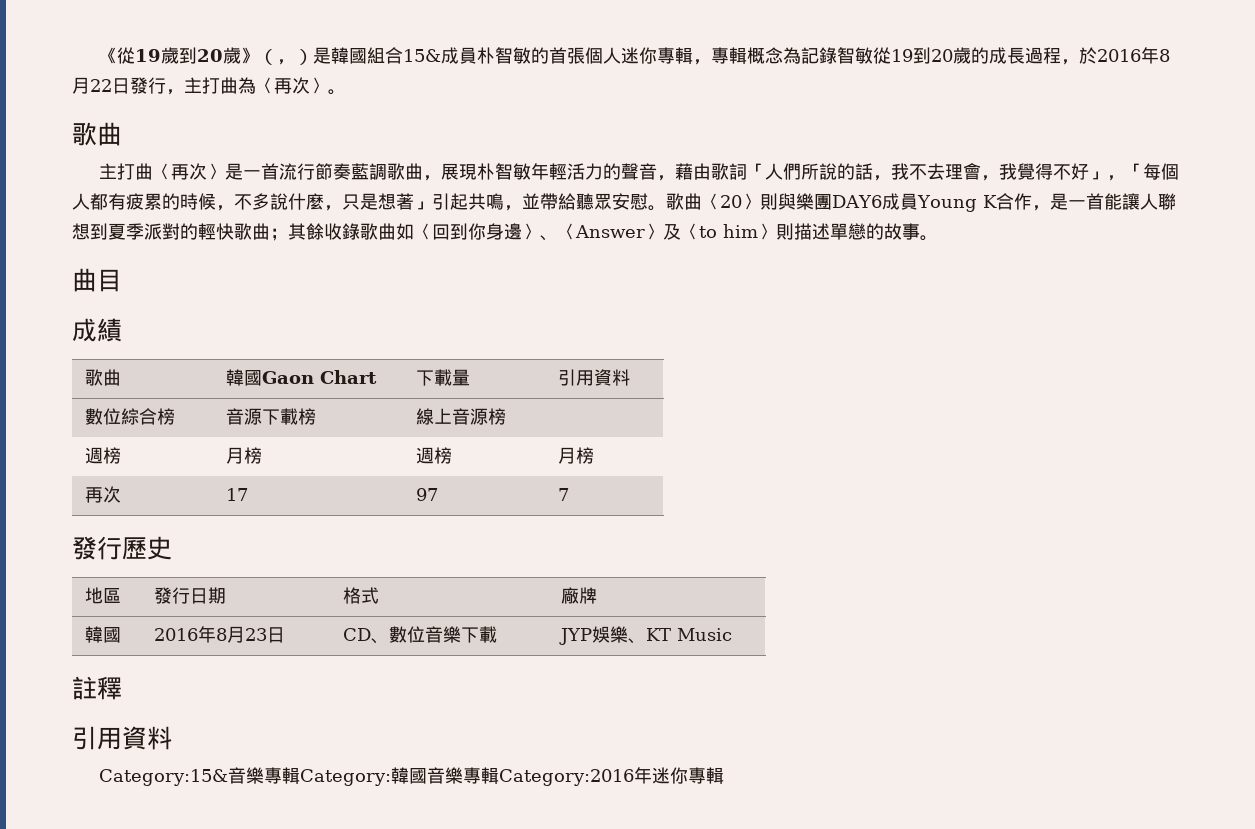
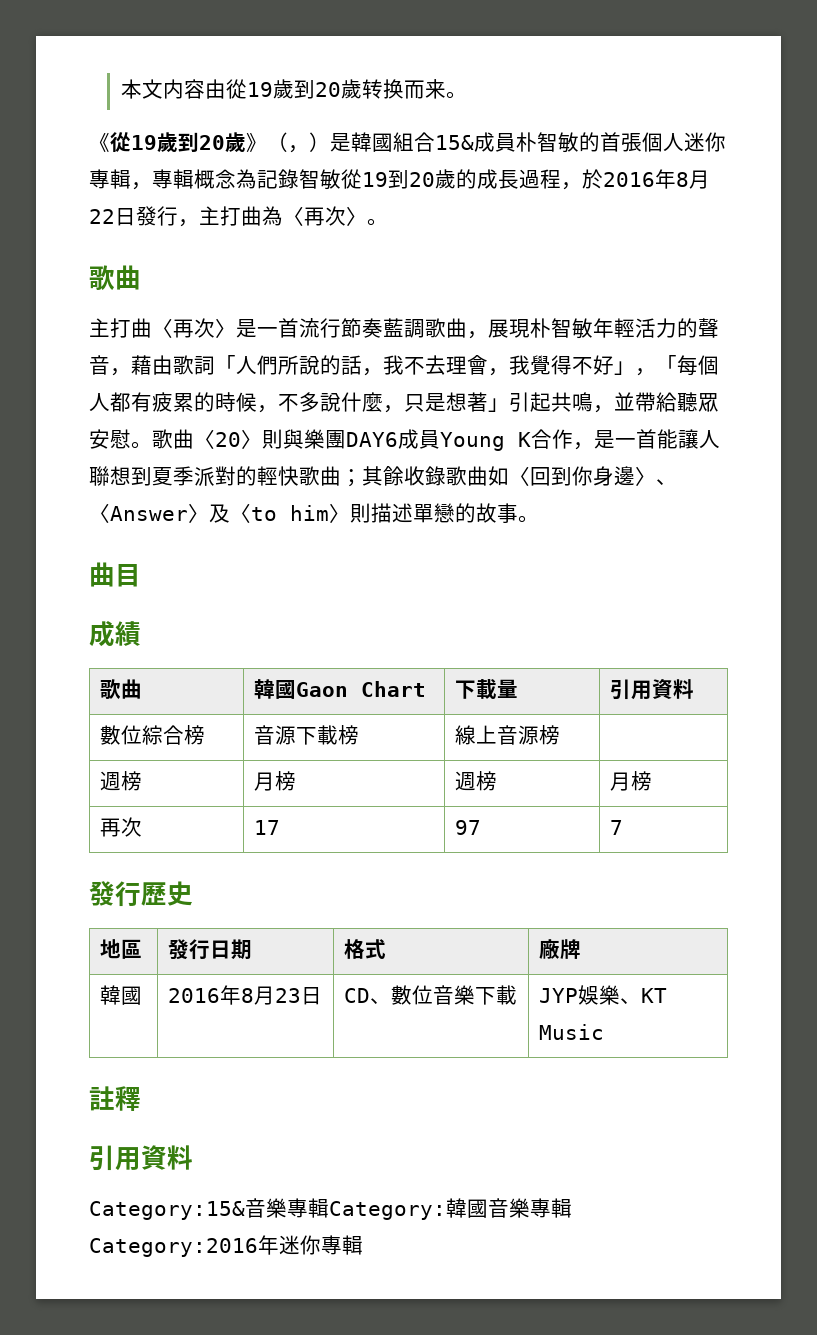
(98, 55) none -> [121,79,468,99] 本文内容由從19歲到20歲转换而来。 //

